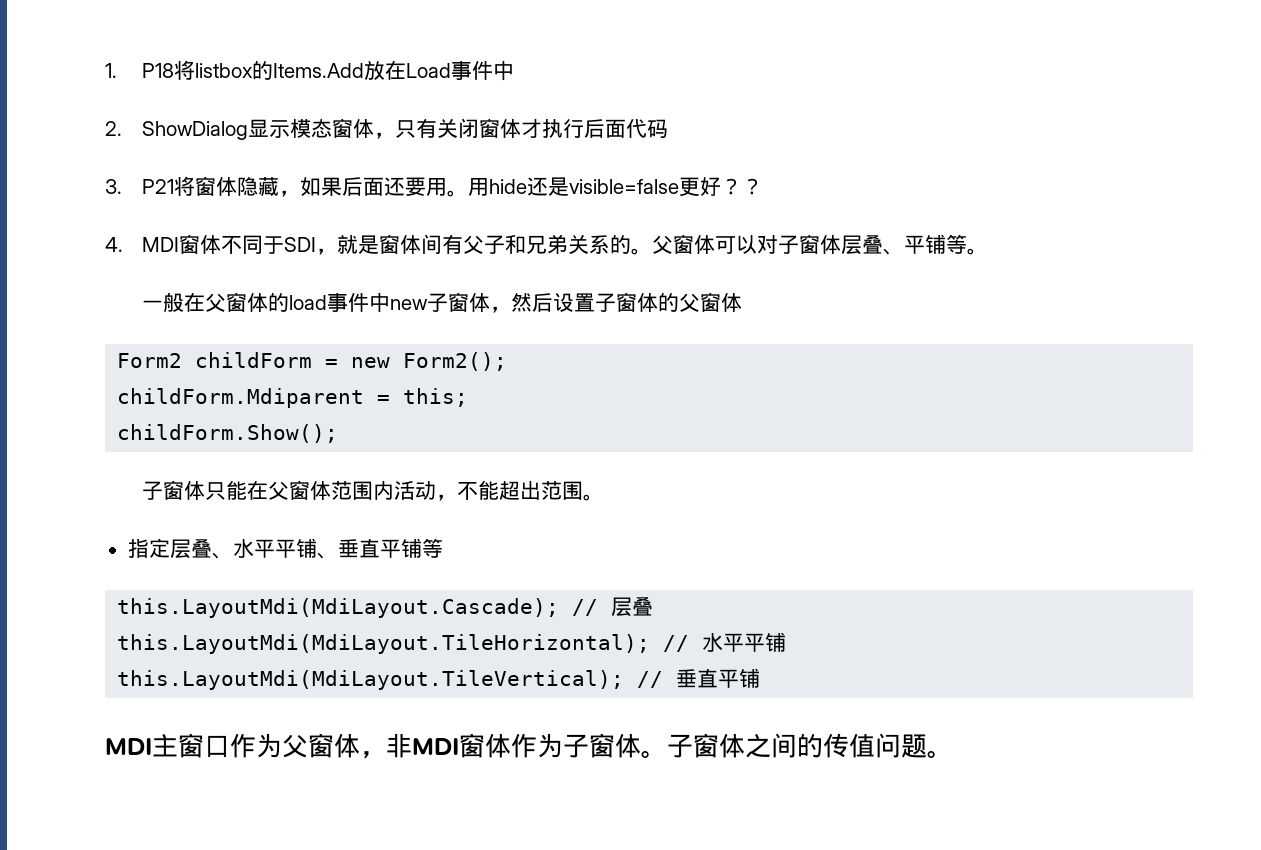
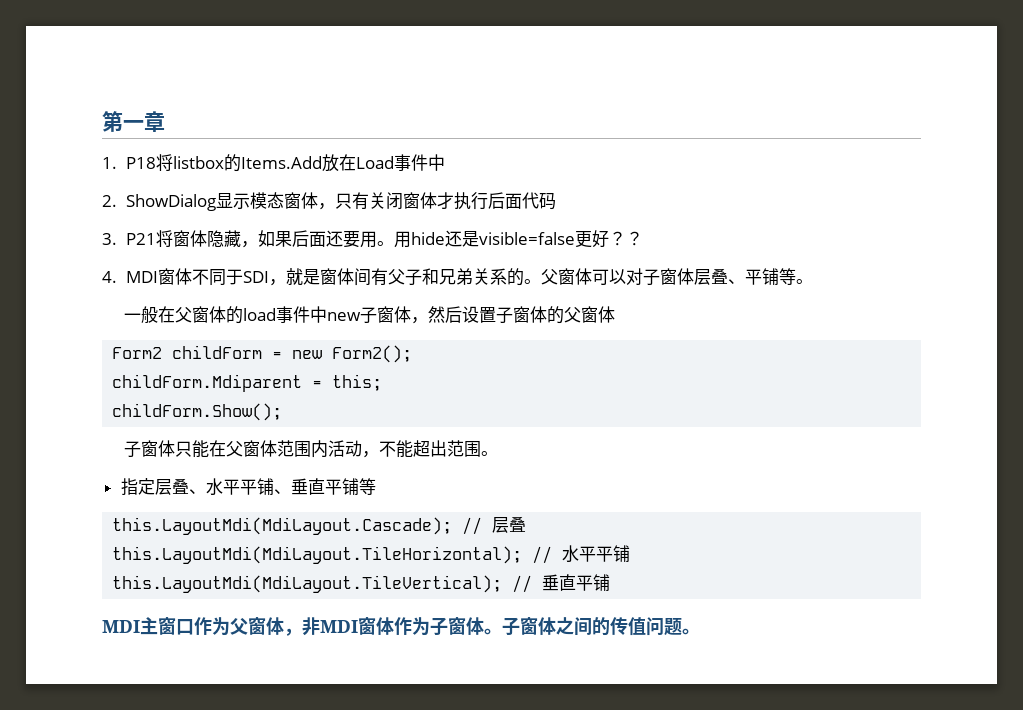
(105, 70) none -> [102,111,165,132] 第一章 //

